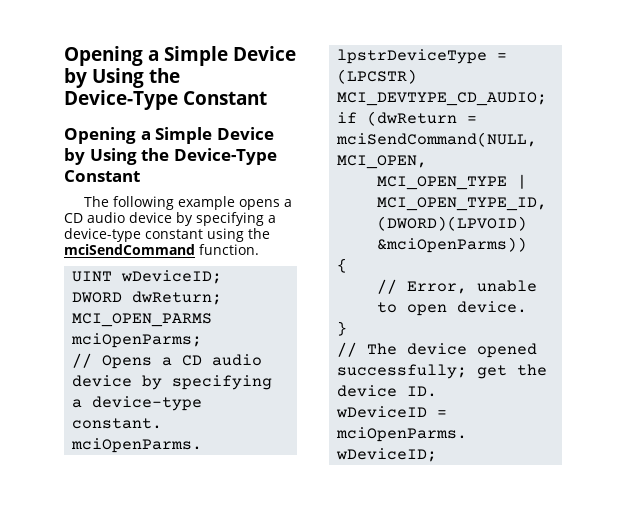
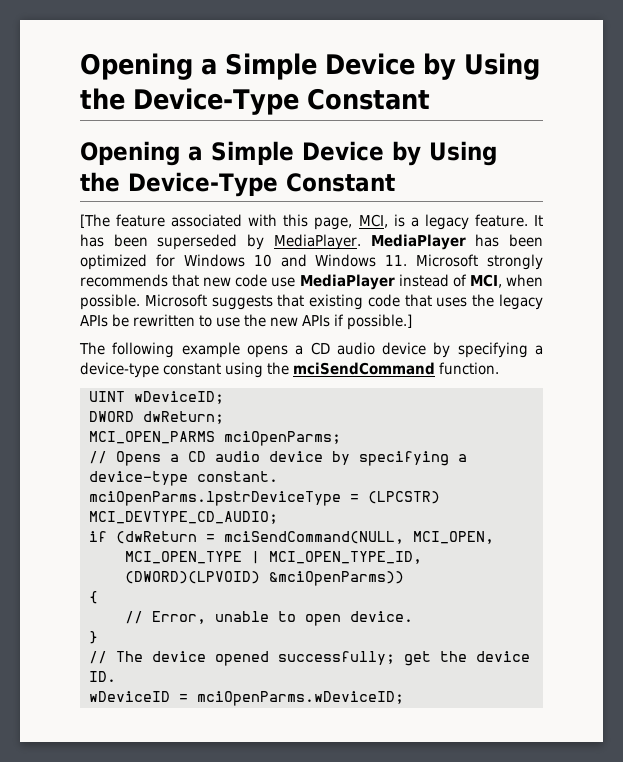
(140, 176) none -> [80,214,544,230] [80,234,543,250] [80,254,543,270] [80,274,543,290] [80,294,543,310] [80,314,413,330] // [The feature associated with this page, MCI, is a legacy feature. It has been superseded by MediaPlayer. MediaPlayer has been optimized for Windows 10 and Windows 11. Microsoft strongly recommends that new code use MediaPlayer instead of MCI, when possible. Microsoft suggests that existing code that uses the legacy APIs be rewritten to use the new APIs if possible.]

